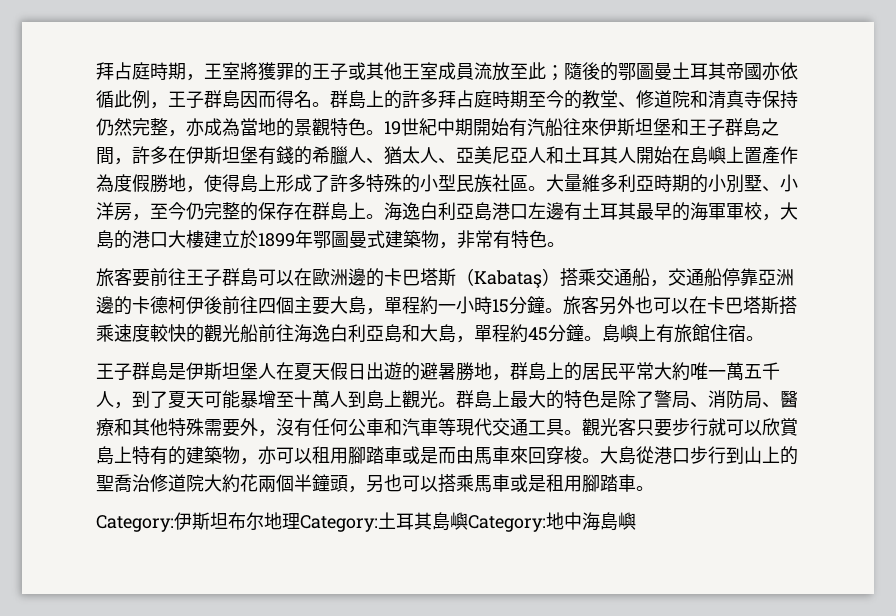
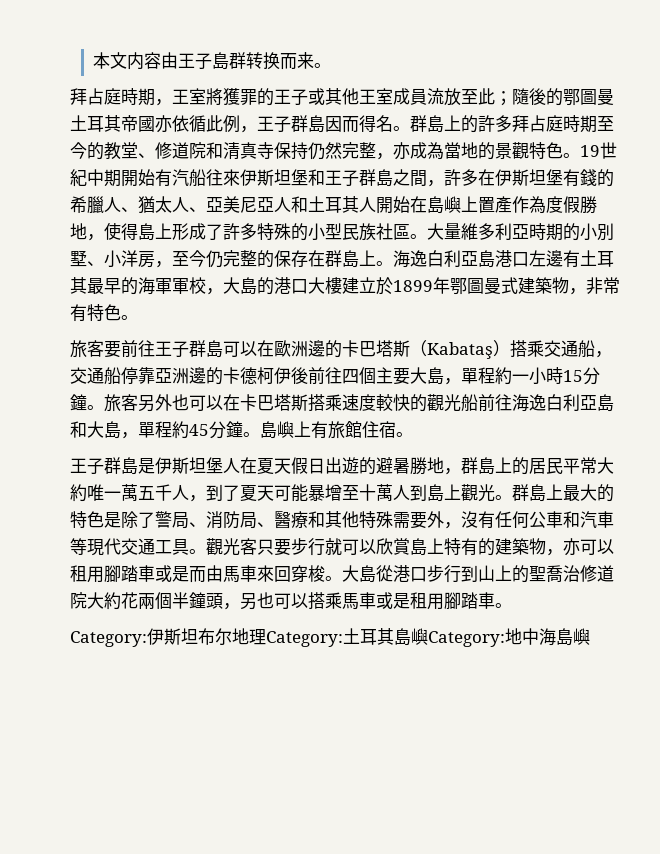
(96, 71) none -> [93,52,332,70] 本文内容由王子島群转换而来。 //

